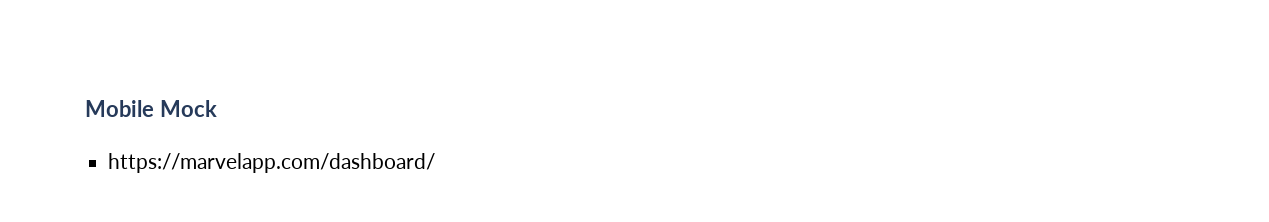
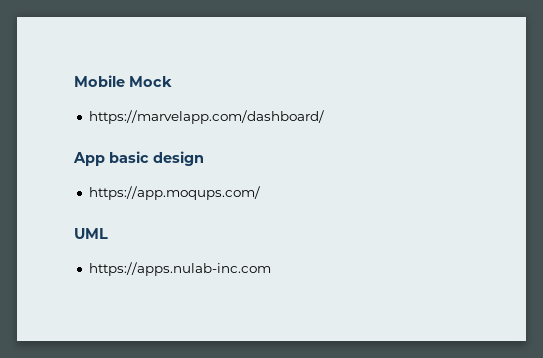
(436, 163) none -> [73,151,204,166] [88,186,260,200] [74,228,108,239] [88,262,271,276] // App basic design // https://app.moqups.com/ // UML // https://apps.nulab-inc.com

